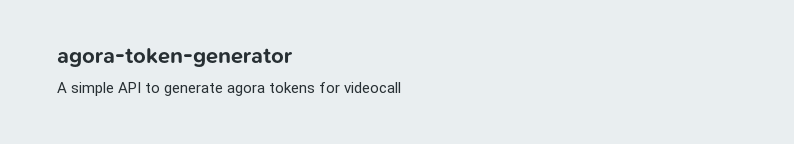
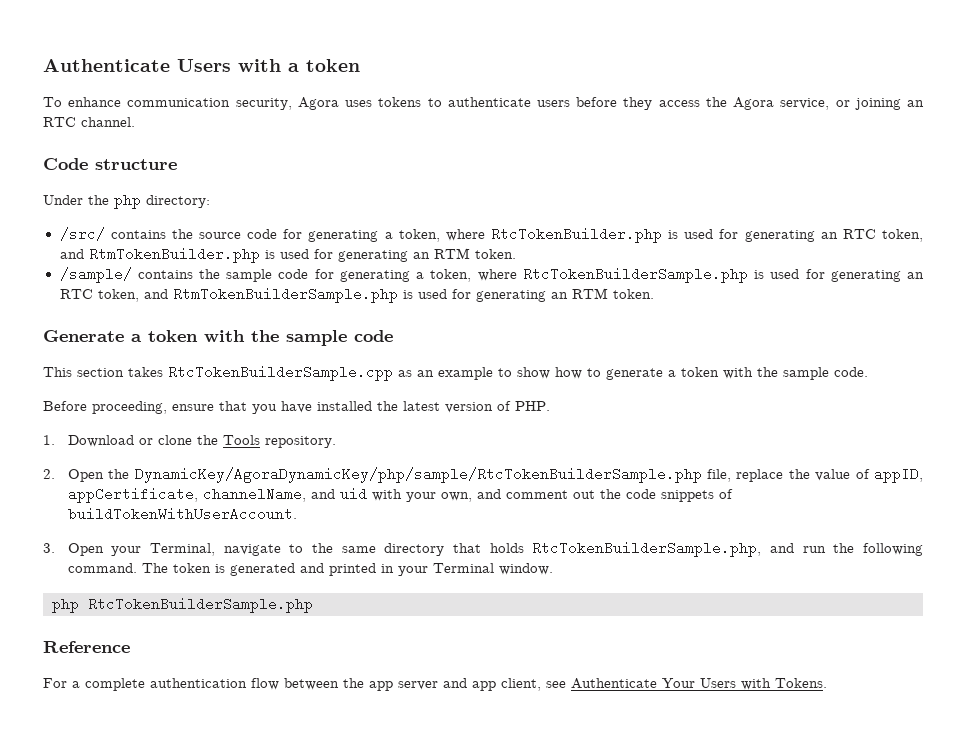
[57,48,293,67] [57,82,402,96] agora-token-generator // A simple API to generate agora tokens for videocall -> [43,59,360,72] [43,97,924,110] [43,117,135,127] [43,158,177,170] [43,195,210,209] [59,227,923,243] [59,247,516,263] [59,267,925,283] [59,287,654,303] [43,330,393,346] [43,365,868,381] [43,401,550,414] [43,435,336,448] [43,467,923,483] [67,487,733,503] [67,507,297,521] [43,541,924,557] [67,563,553,576] [52,597,313,613] [43,641,130,653] [43,678,827,691] Authenticate Users with a token // To enhance communication security, Agora uses tokens to authenticate users before they access the Agora service, or joining an RTC channel. // Code structure // Under the php directory: // /src/ contains the source code for generating a token, where RtcTokenBuilder.php is used for generating an RTC token, and RtmTokenBuilder.php is used for generating an RTM token. // /sample/ contains the sample code for generating a token, where RtcTokenBuilderSample.php is used for generating an RTC token, and RtmTokenBuilderSample.php is used for generating an RTM token. // Generate a token with the sample code // This section takes RtcTokenBuilderSample.cpp as an example to show how to generate a token with the sample code. // Before proceeding, ensure that you have installed the latest version of PHP. // 1. Download or clone the Tools repository. // 2. Open the DynamicKey/AgoraDynamicKey/php/sample/RtcTokenBuilderSample.php file, replace the value of appID, appCertificate, channelName, and uid with your own, and comment out the code snippets of buildTokenWithUserAccount. // 3. Open your Terminal, navigate to the same directory that holds RtcTokenBuilderSample.php, and run the following command. The token is generated and printed in your Terminal window. // php RtcTokenBuilderSample.php // Reference // For a complete authentication flow between the app server and app client, see Authenticate Your Users with Tokens.

